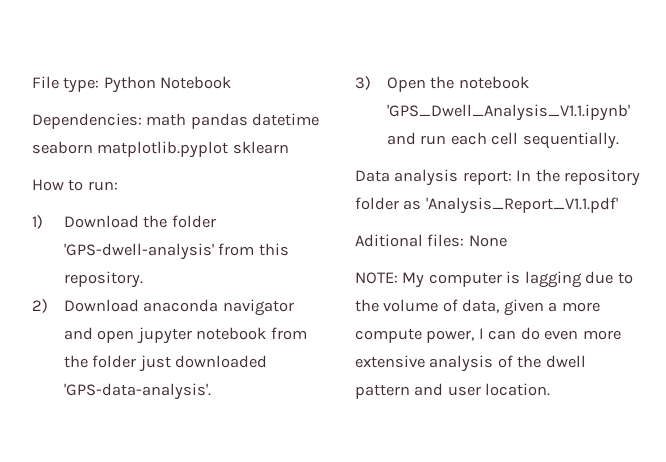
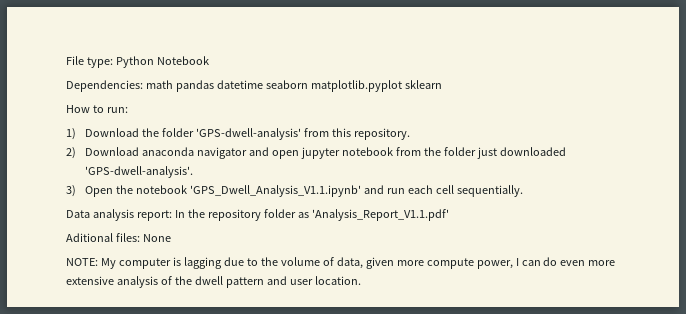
[63,383,211,400] 'GPS-data-analysis'. -> [85,166,194,178] 'GPS-dwell-analysis'.
[548,302,558,312] a -> (394, 263) none

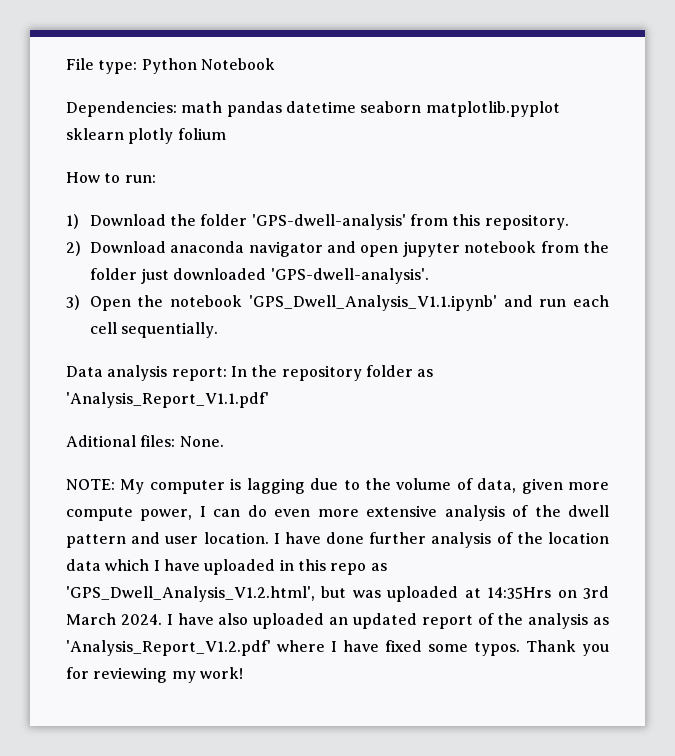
(442, 84) none -> [128,128,226,144] plotly folium
[115,233,171,242] files: None -> [140,435,224,447] files: None.
(361, 280) none -> [273,532,609,548] [66,559,387,575] [66,586,610,602] [66,613,609,629] [66,640,609,656] [66,667,243,683] I have done further analysis of the location data which I have uploaded in this repo as 'GPS_Dwell_Analysis_V1.2.html', but was uploaded at 14:35Hrs on 3rd March 2024. I have also uploaded an updated report of the analysis as 'Analysis_Report_V1.2.pdf' where I have fixed some typos. Thank you for reviewing my work!

